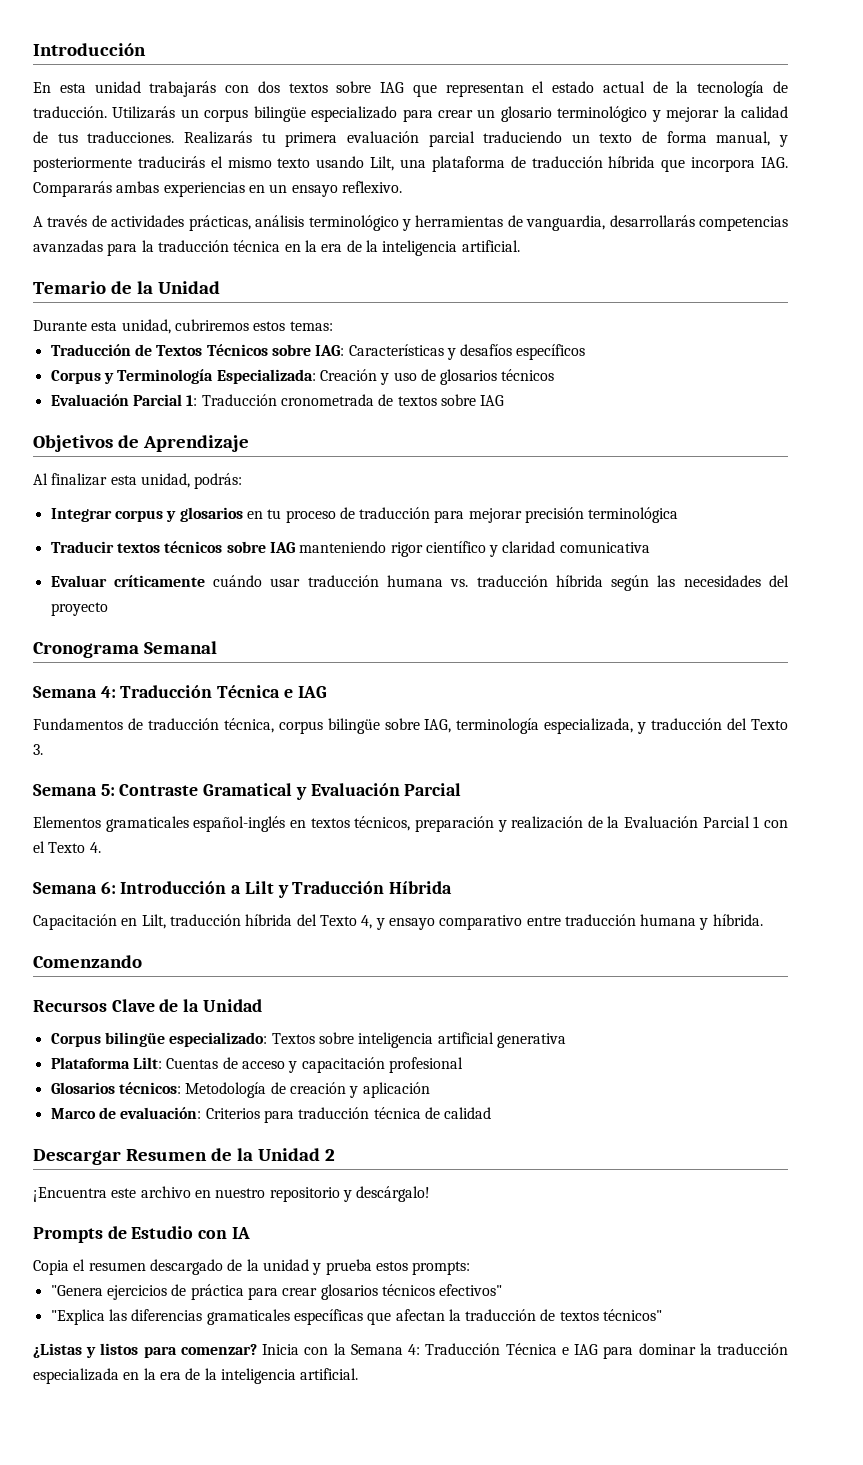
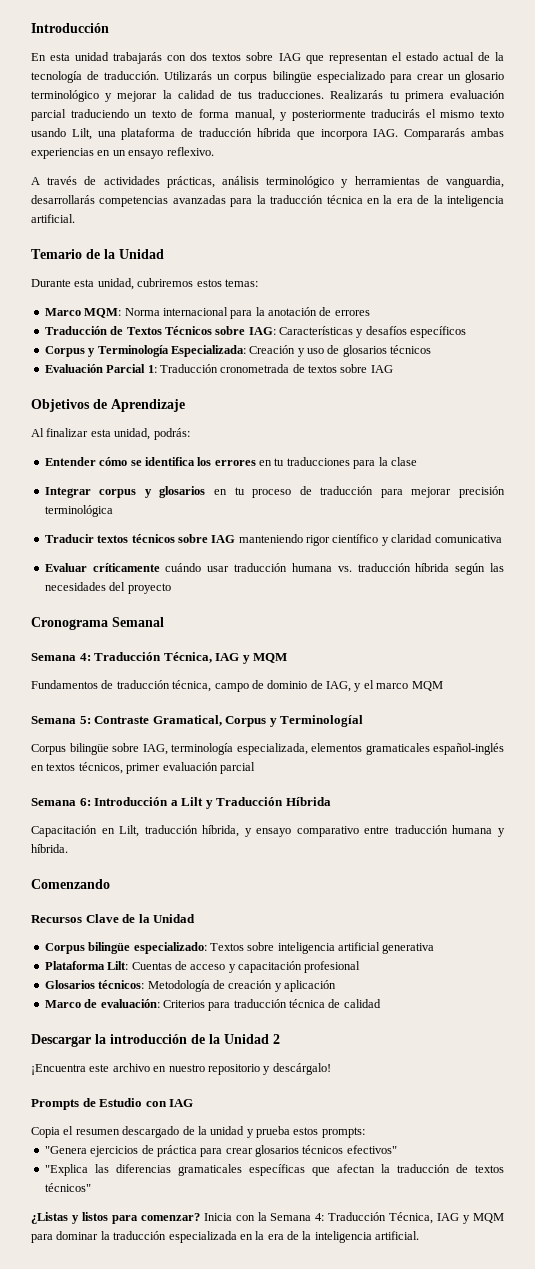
(333, 326) none -> [44,307,370,319] // Marco MQM: Norma internacional para la anotación de errores
(243, 481) none -> [44,457,417,469] // Entender cómo se identifica los errores en tu traducciones para la clase
[217,685,327,698] Técnica e IAG -> [163,652,288,664] Técnica, IAG y MQM
[278,721,323,734] corpus -> [214,680,443,692] [31,715,364,727] [31,744,66,755] campo de dominio de IAG, y el marco MQM // Semana 5: Contraste Gramatical, Corpus y Terminologíal // Corpus
[637,718,788,734] [33,744,43,755] [33,783,462,800] [33,816,101,828] y traducción del Texto 3. // Semana 5: Contraste Gramatical y Evaluación Parcial // Elementos -> [311,743,362,752] elementos
[414,816,788,832] [33,841,101,853] preparación y realización de la Evaluación Parcial 1 con el Texto 4. -> [126,762,255,774] primer evaluación parcial
[245,914,373,929] híbrida del Texto 4, -> [202,825,240,837] híbrida,
[125,1149,207,1161] Resumen -> [95,1034,187,1044] la introducción
[231,1227,250,1239] IA -> [169,1099,194,1107] IAG
[505,1343,599,1355] Técnica e IAG -> [389,1212,505,1224] Técnica, IAG y MQM

